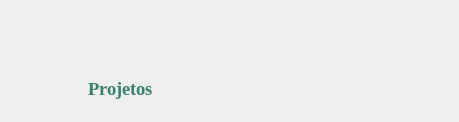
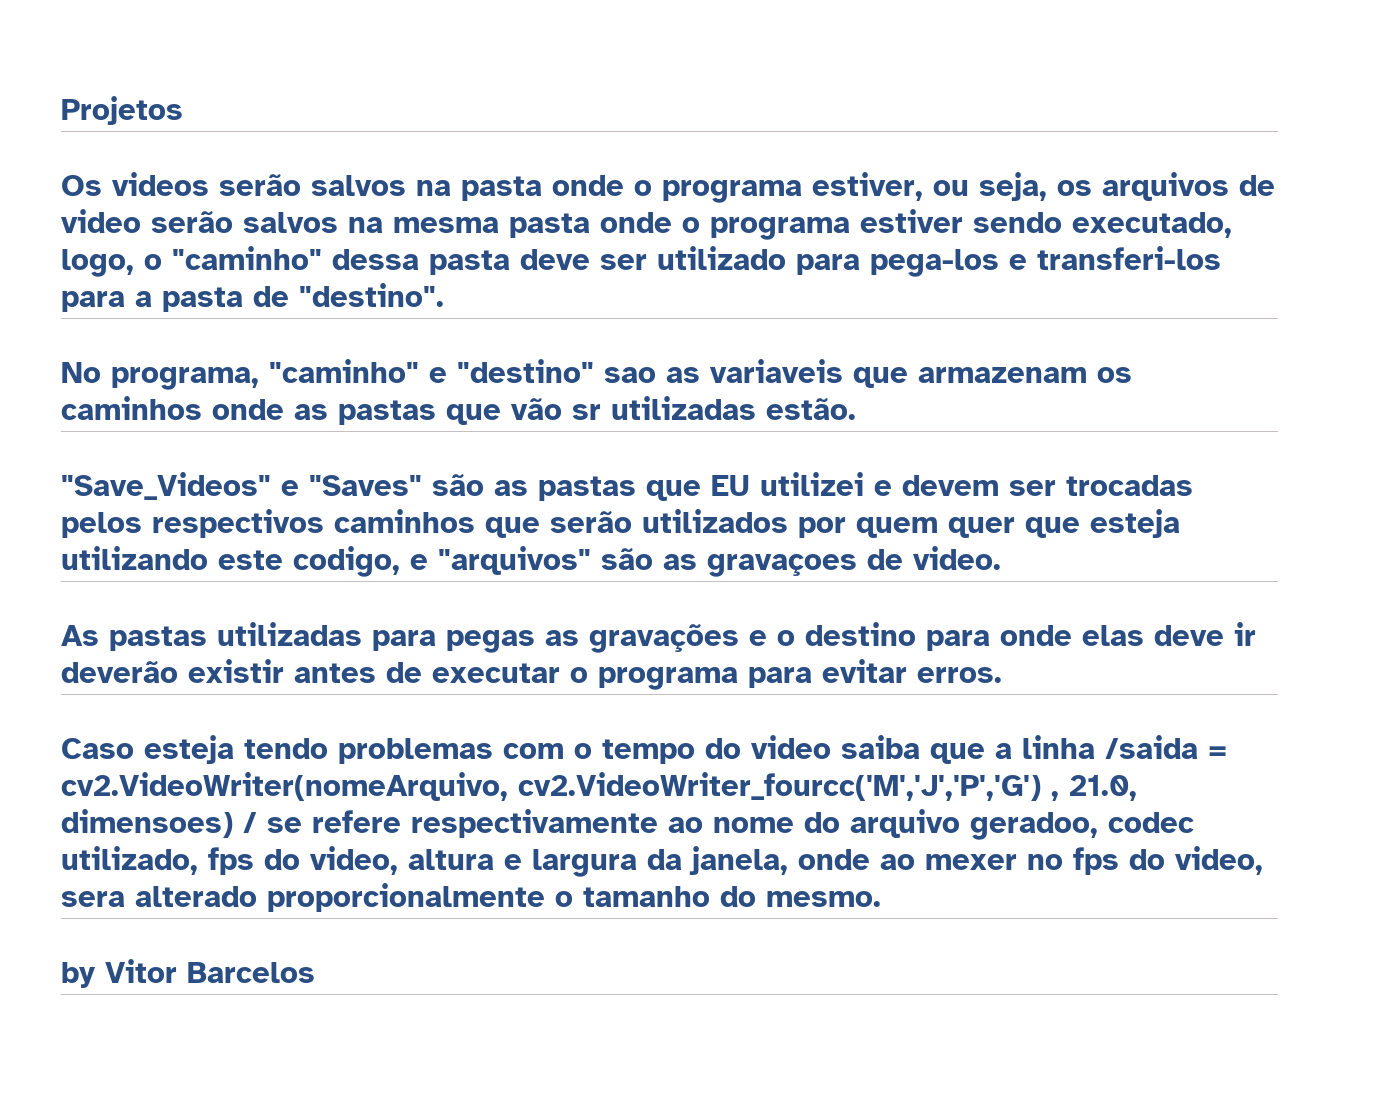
(152, 90) none -> [61,172,1275,203] [61,209,1232,240] [61,246,1221,277] [61,283,444,312] [61,359,1132,390] [61,396,856,425] [61,472,1193,501] [61,509,1180,538] [61,546,1001,577] [61,622,1256,653] [61,659,1002,690] [61,735,1227,764] [61,772,1137,801] [61,809,1194,840] [61,846,1263,877] [61,883,881,912] [61,959,315,988] // Os videos serão salvos na pasta onde o programa estiver, ou seja, os arquivos de video serão salvos na mesma pasta onde o programa estiver sendo executado, logo, o "caminho" dessa pasta deve ser utilizado para pega-los e transferi-los para a pasta de "destino". // No programa, "caminho" e "destino" sao as variaveis que armazenam os caminhos onde as pastas que vão sr utilizadas estão. // "Save_Videos" e "Saves" são as pastas que EU utilizei e devem ser trocadas pelos respectivos caminhos que serão utilizados por quem quer que esteja utilizando este codigo, e "arquivos" são as gravaçoes de video. // As pastas utilizadas para pegas as gravações e o destino para onde elas deve ir deverão existir antes de executar o programa para evitar erros. // Caso esteja tendo problemas com o tempo do video saiba que a linha /saida = cv2.VideoWriter(nomeArquivo, cv2.VideoWriter_fourcc('M','J','P','G') , 21.0, dimensoes) / se refere respectivamente ao nome do arquivo geradoo, codec utilizado, fps do video, altura e largura da janela, onde ao mexer no fps do video, sera alterado proporcionalmente o tamanho do mesmo. // by Vitor Barcelos

